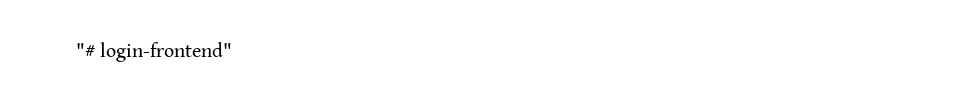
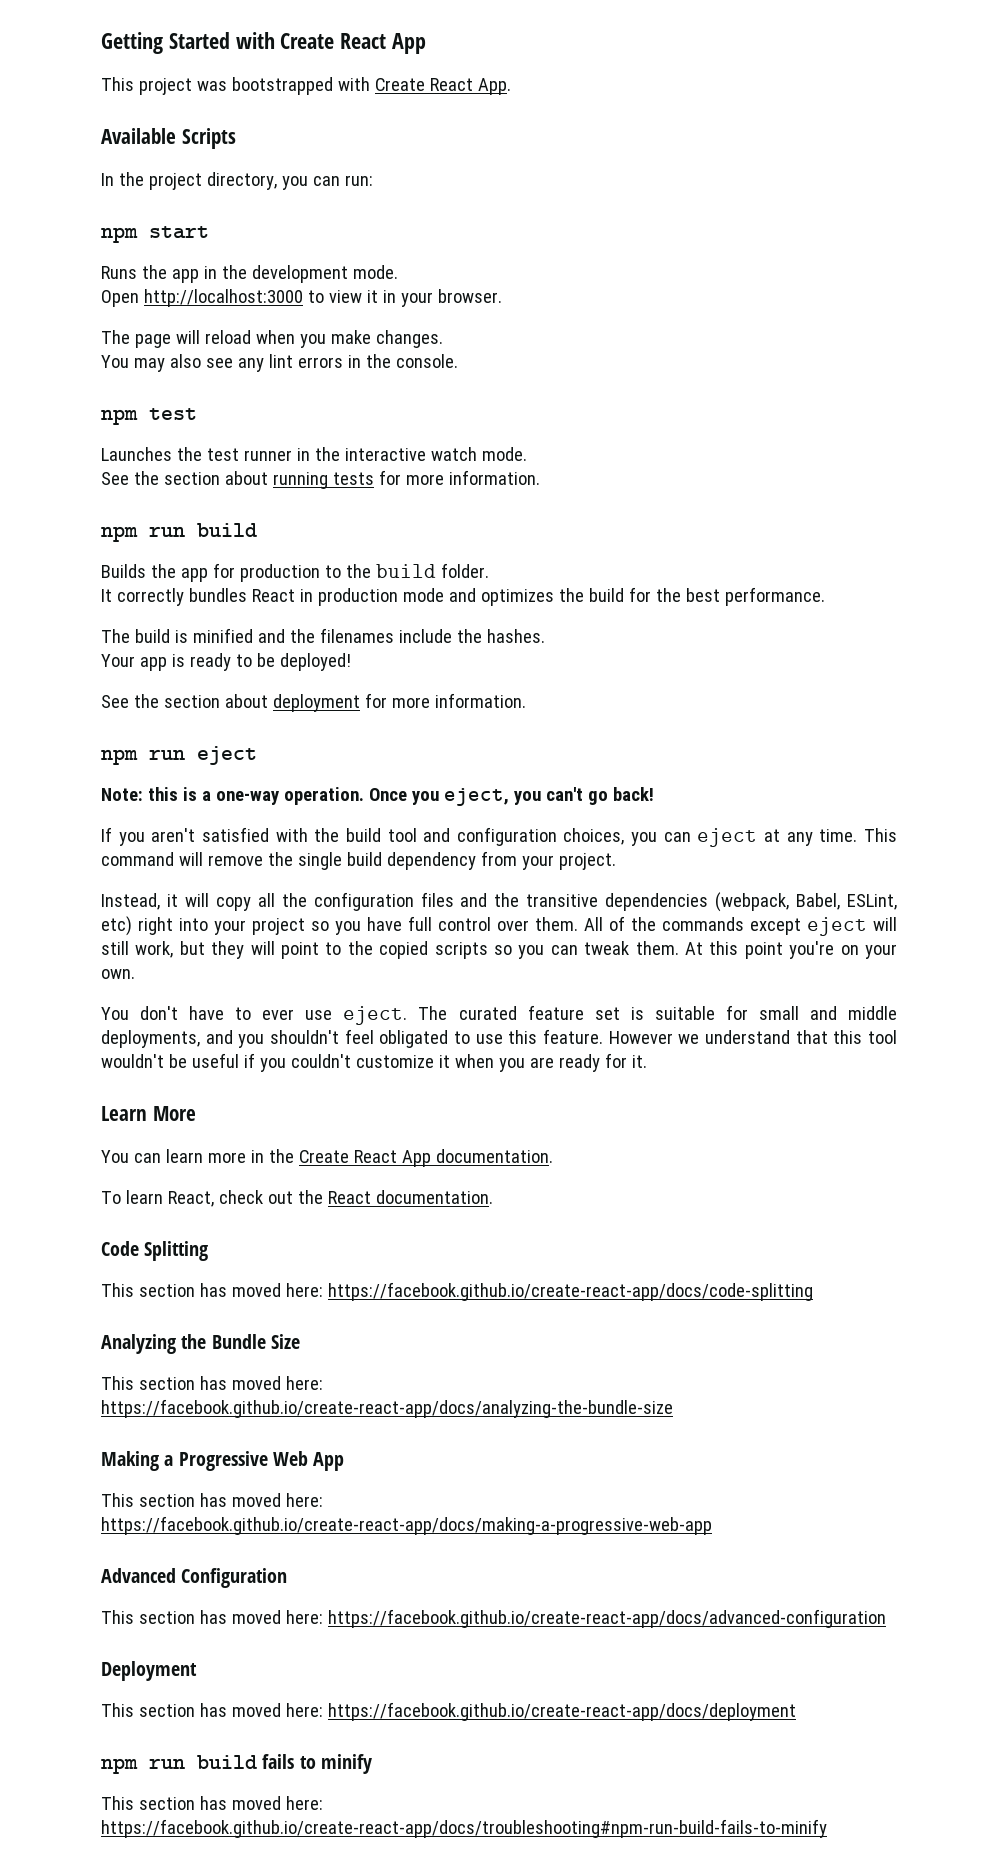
[76,42,233,62] "# login-frontend" -> [101,32,427,54] [101,77,511,95] [101,128,236,149] [101,172,373,190] [101,226,209,243] [101,265,398,283] [101,289,502,307] [101,330,443,348] [101,354,458,372] [101,408,197,425] [101,447,527,461] [101,470,540,489] [101,523,257,542] [101,563,489,582] [101,587,825,606] [101,628,545,643] [101,653,351,671] [101,693,526,712] [101,746,257,765] [101,787,654,806] [101,827,897,847] [101,851,616,870] [101,892,898,912] [101,916,897,936] [101,941,897,959] [101,969,135,979] [101,1005,897,1025] [101,1029,897,1048] [101,1053,647,1072] [101,1106,196,1121] [101,1149,553,1167] [101,1190,493,1207] [101,1241,209,1261] [101,1282,813,1301] [101,1334,300,1354] [101,1376,323,1390] [101,1399,673,1418] [101,1451,345,1471] [101,1493,323,1507] [101,1516,712,1535] [101,1568,288,1588] [101,1609,886,1628] [101,1661,197,1681] [101,1702,796,1721] [101,1754,372,1774] [101,1796,323,1810] [101,1819,827,1838] Getting Started with Create React App // This project was bootstrapped with Create React App. // Available Scripts // In the project directory, you can run: // npm start // Runs the app in the development mode. // Open http://localhost:3000 to view it in your browser. // The page will reload when you make changes. // You may also see any lint errors in the console. // npm test // Launches the test runner in the interactive watch mode. // See the section about running tests for more information. // npm run build // Builds the app for production to the build folder. // It correctly bundles React in production mode and optimizes the build for the best performance. // The build is minified and the filenames include the hashes. // Your app is ready to be deployed! // See the section about deployment for more information. // npm run eject // Note: this is a one-way operation. Once you eject, you can't go back! // If you aren't satisfied with the build tool and configuration choices, you can eject at any time. This command will remove the single build dependency from your project. // Instead, it will copy all the configuration files and the transitive dependencies (webpack, Babel, ESLint, etc) right into your project so you have full control over them. All of the commands except eject will still work, but they will point to the copied scripts so you can tweak them. At this point you're on your own. // You don't have to ever use eject. The curated feature set is suitable for small and middle deployments, and you shouldn't feel obligated to use this feature. However we understand that this tool wouldn't be useful if you couldn't customize it when you are ready for it. // Learn More // You can learn more in the Create React App documentation. // To learn React, check out the React documentation. // Code Splitting // This section has moved here: https://facebook.github.io/create-react-app/docs/code-splitting // Analyzing the Bundle Size // This section has moved here: https://facebook.github.io/create-react-app/docs/analyzing-the-bundle-size // Making a Progressive Web App // This section has moved here: https://facebook.github.io/create-react-app/docs/making-a-progressive-web-app // Advanced Configuration // This section has moved here: https://facebook.github.io/create-react-app/docs/advanced-configuration // Deployment // This section has moved here: https://facebook.github.io/create-react-app/docs/deployment // npm run build fails to minify // This section has moved here: https://facebook.github.io/create-react-app/docs/troubleshooting#npm-run-build-fails-to-minify

